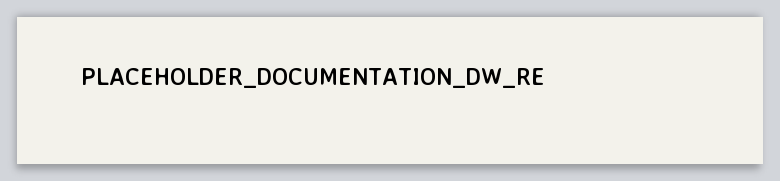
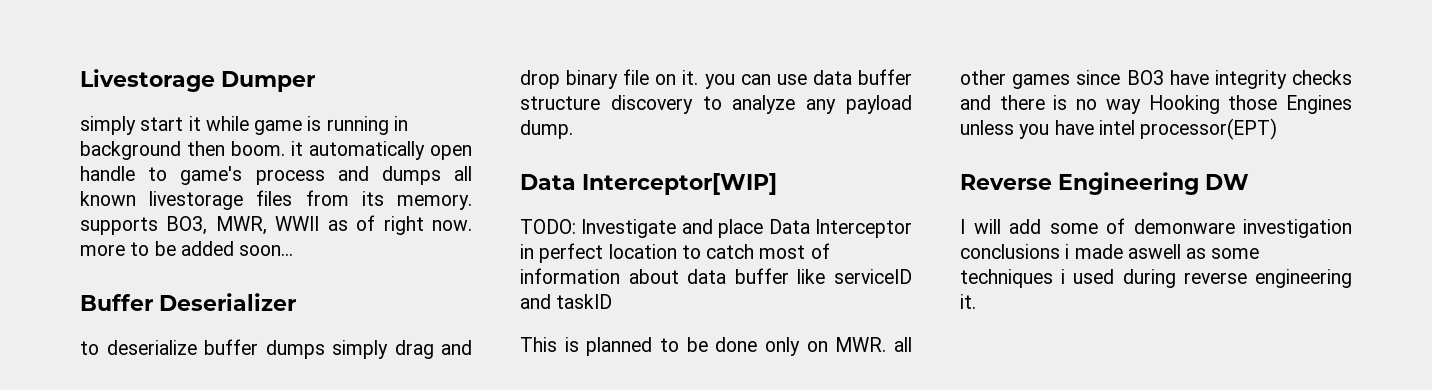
[81,68,545,88] PLACEHOLDER_DOCUMENTATION_DW_RE -> [80,69,315,92] [80,116,408,135] [80,141,472,160] [80,166,472,185] [80,190,472,210] [80,215,472,235] [80,241,294,256] [80,293,296,311] [80,339,472,359] [520,69,912,89] [520,95,912,114] [520,120,573,139] [520,173,777,195] [520,219,912,238] [520,243,830,263] [520,268,912,284] [520,294,613,309] [520,337,912,356] [960,70,1352,89] [960,95,1352,114] [960,118,1278,140] [960,172,1249,195] [960,218,1352,238] [960,244,1260,259] [960,269,1352,288] [960,294,976,309] Livestorage Dumper // simply start it while game is running in background then boom. it automatically open handle to game's process and dumps all known livestorage files from its memory. supports BO3, MWR, WWII as of right now. more to be added soon... // Buffer Deserializer // to deserialize buffer dumps simply drag and drop binary file on it. you can use data buffer structure discovery to analyze any payload dump. // Data Interceptor[WIP] // TODO: Investigate and place Data Interceptor in perfect location to catch most of information about data buffer like serviceID and taskID // This is planned to be done only on MWR. all other games since BO3 have integrity checks and there is no way Hooking those Engines unless you have intel processor(EPT) // Reverse Engineering DW // I will add some of demonware investigation conclusions i made aswell as some techniques i used during reverse engineering it.

